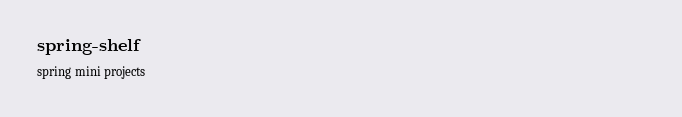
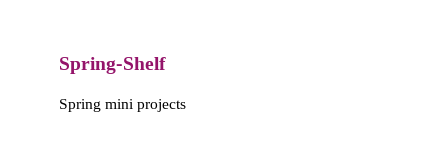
[37,39,141,55] [37,66,71,79] spring-shelf // spring -> [59,57,166,74] [59,99,101,112] Spring-Shelf // Spring

